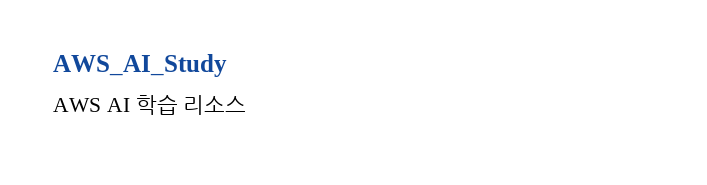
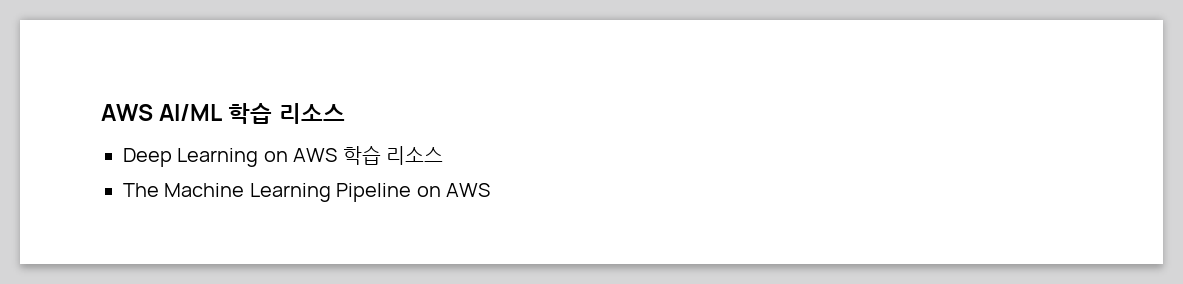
[53,54,227,77] [53,94,247,115] AWS_AI_Study // AWS AI 학습 리소스 -> [101,103,345,124] [123,145,443,167] [123,183,490,202] AWS AI/ML 학습 리소스 // Deep Learning on AWS 학습 리소스 // The Machine Learning Pipeline on AWS

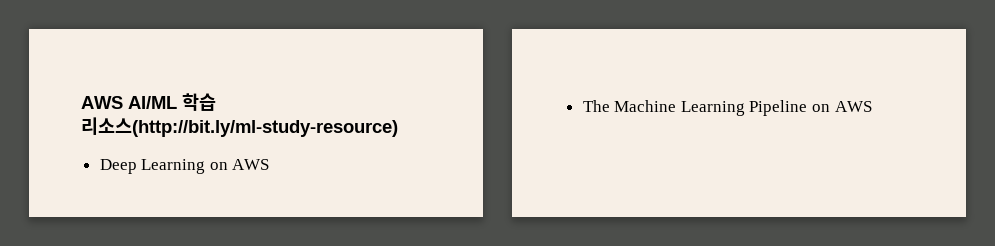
[278,103,345,124] 리소스 -> [81,117,398,137] 리소스(http://bit.ly/ml-study-resource)
[342,145,443,165] 학습 리소스 -> (270, 164) none

